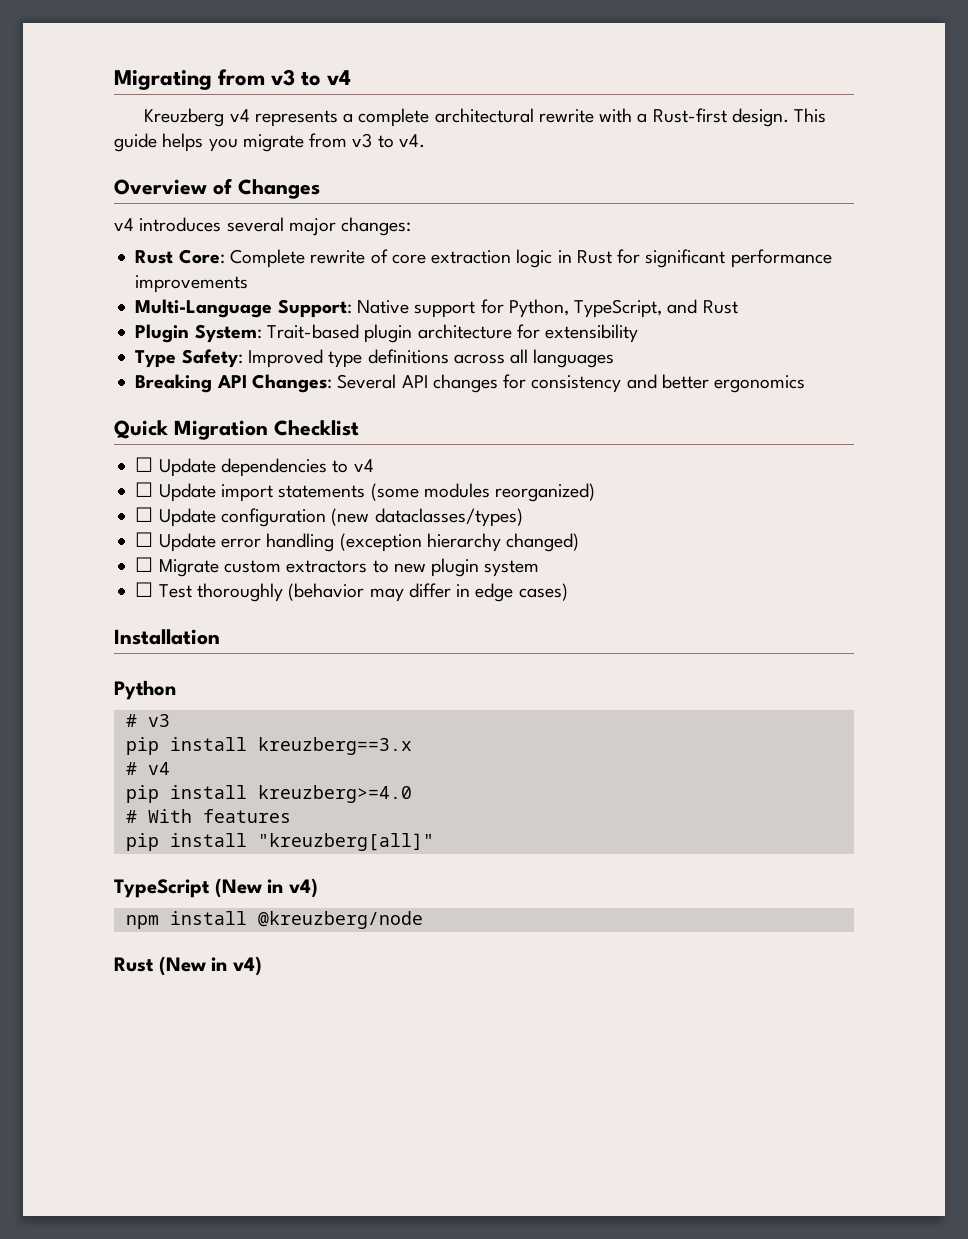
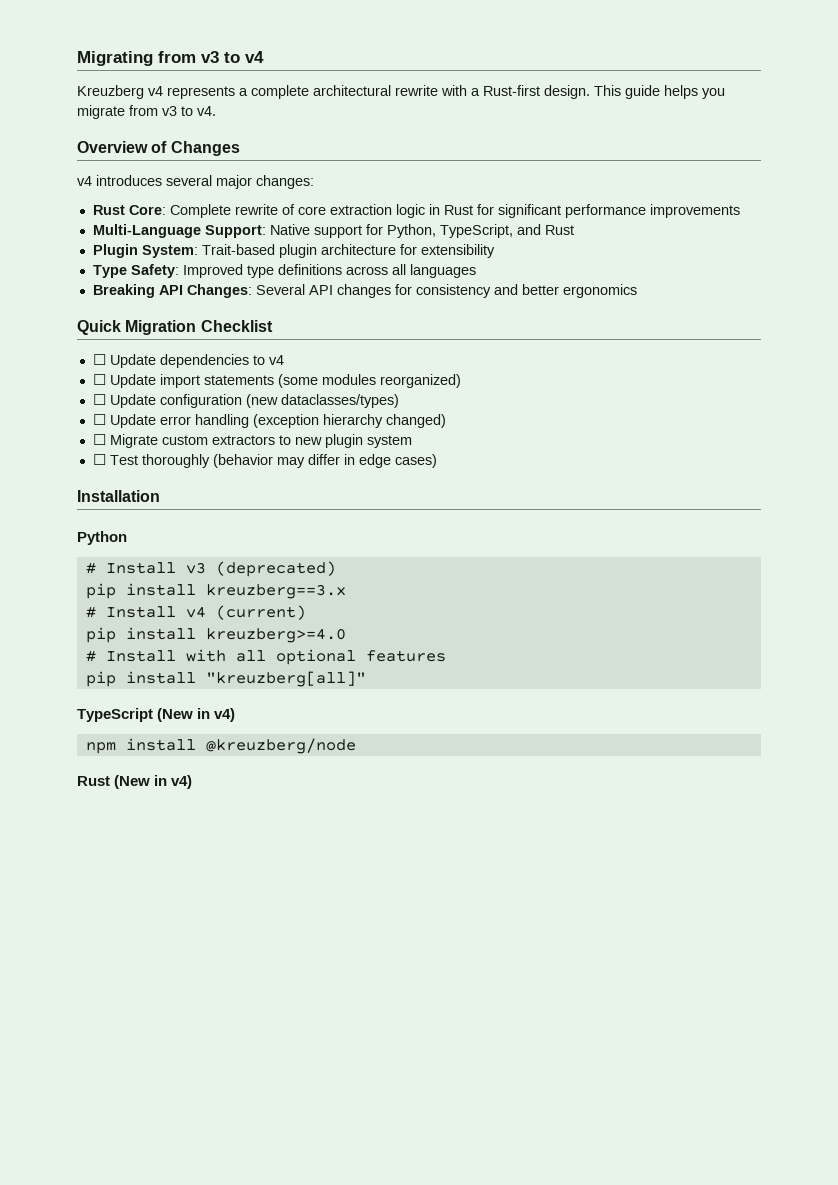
[147,714,170,727] v3 -> [105,561,336,577] Install v3 (deprecated)
[147,762,170,775] v4 -> [105,605,306,620] Install v4 (current)
[147,809,192,823] With -> [105,649,356,665] Install with all optional

